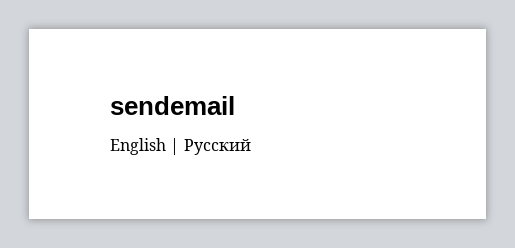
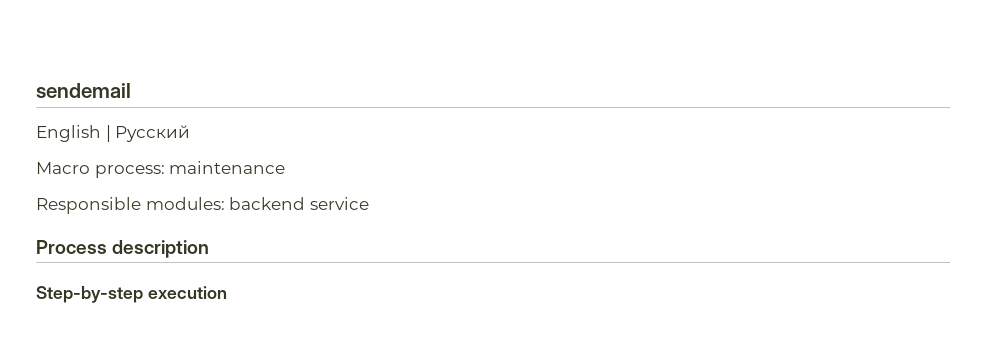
(251, 147) none -> [36,161,286,178] [36,197,369,214] [36,240,210,258] [36,286,227,303] // Macro process: maintenance // Responsible modules: backend service // Process description // Step-by-step execution

